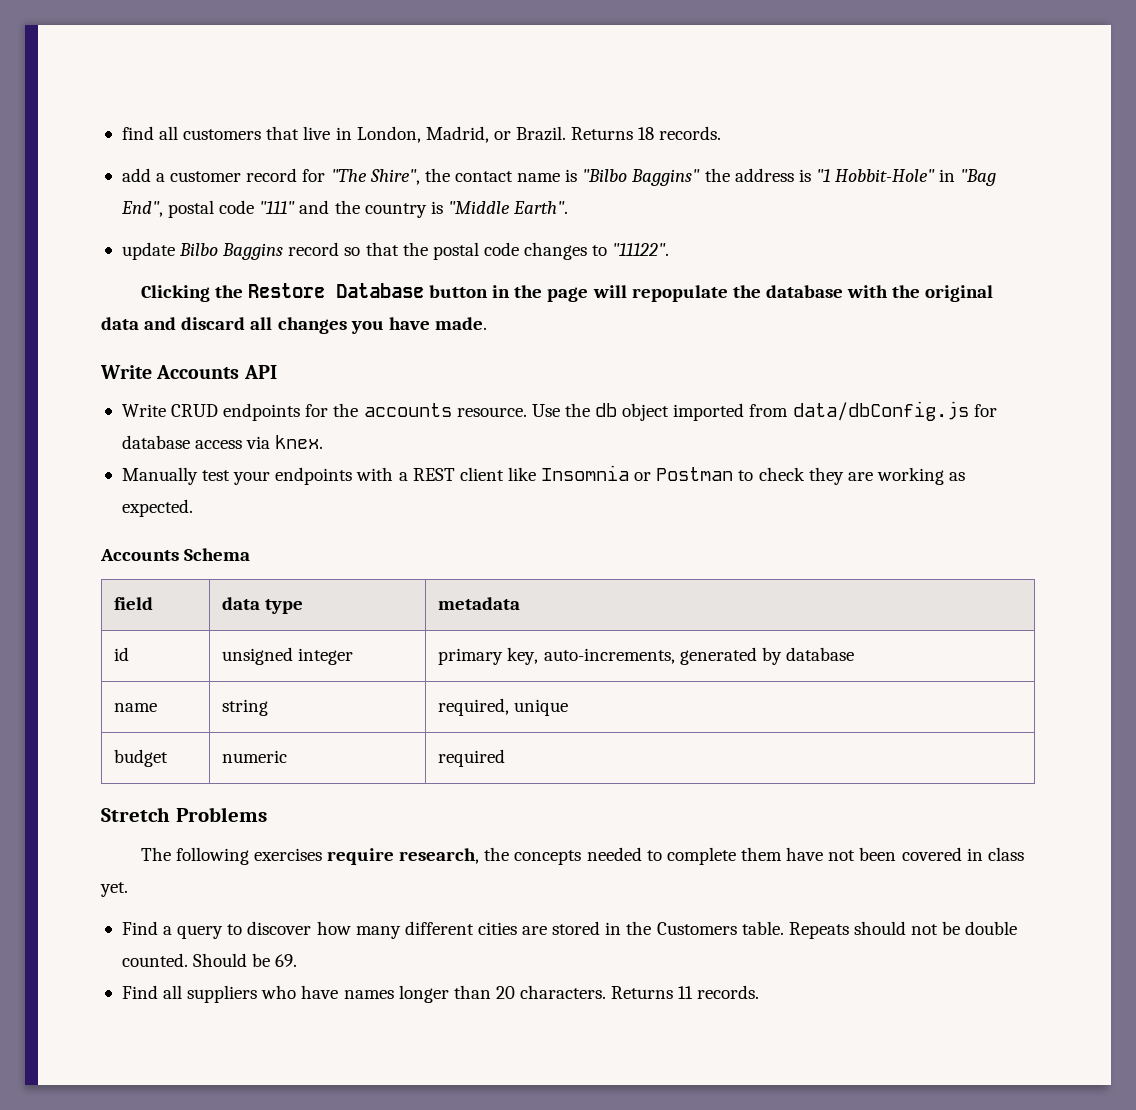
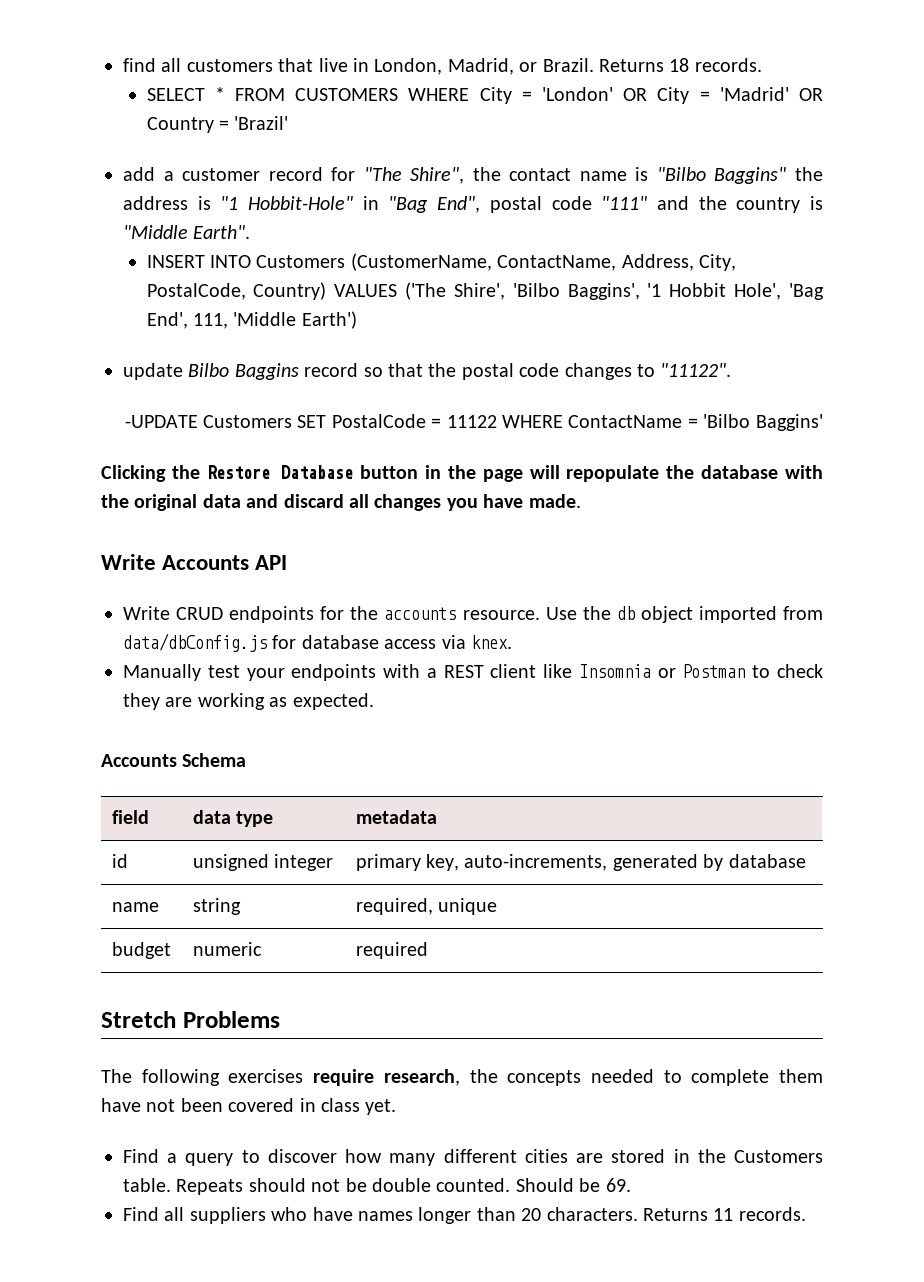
(722, 133) none -> [146,87,823,104] [146,116,289,133] // SELECT * FROM CUSTOMERS WHERE City = 'London' OR City = 'Madrid' OR Country = 'Brazil'
(569, 207) none -> [146,253,737,271] [146,282,824,300] [146,311,357,329] // INSERT INTO Customers (CustomerName, ContactName, Address, City, PostalCode, Country) VALUES ('The Shire', 'Bilbo Baggins', '1 Hobbit Hole', 'Bag End', 111, 'Middle Earth')
(670, 249) none -> [124,414,823,431] // -UPDATE Customers SET PostalCode = 11122 WHERE ContactName = 'Bilbo Baggins'

